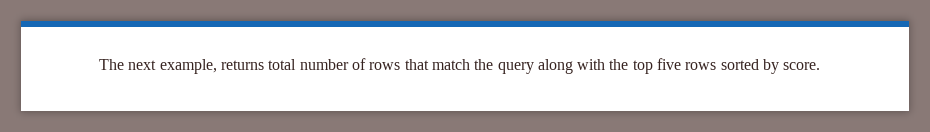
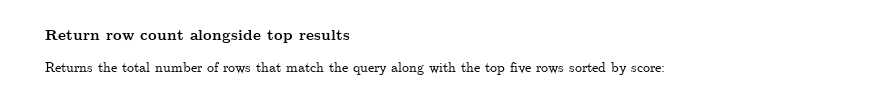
[99,59,264,74] The next example, returns -> [45,30,350,43] [45,62,117,72] Return row count alongside top results // Returns the
[783,62,821,70] score. -> [631,66,665,72] score:

